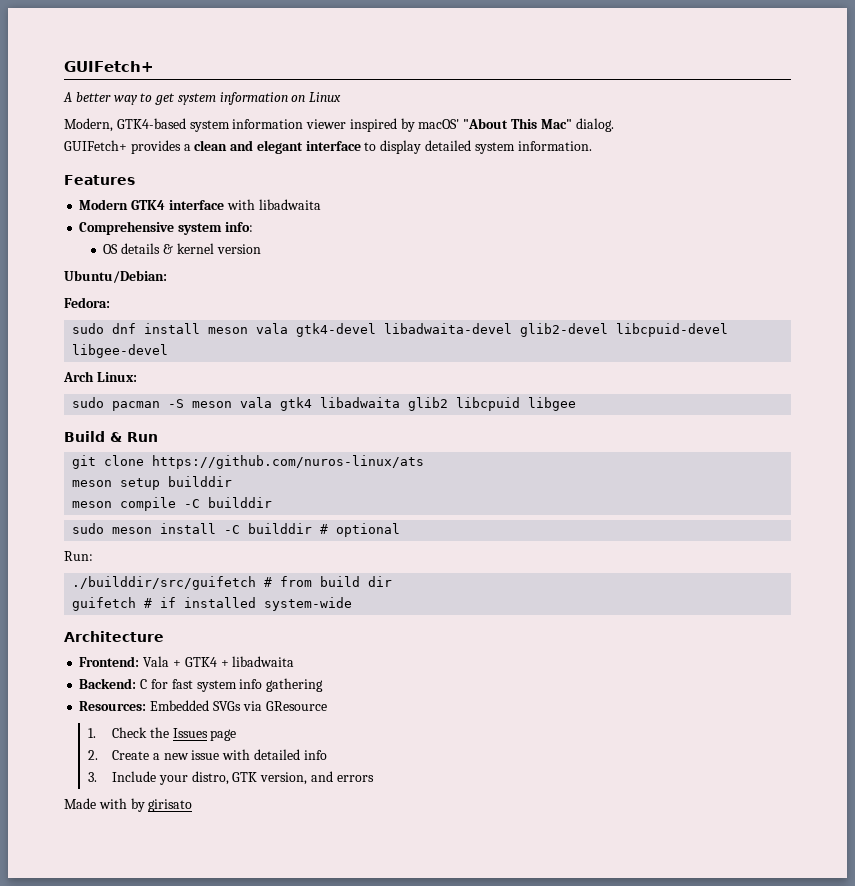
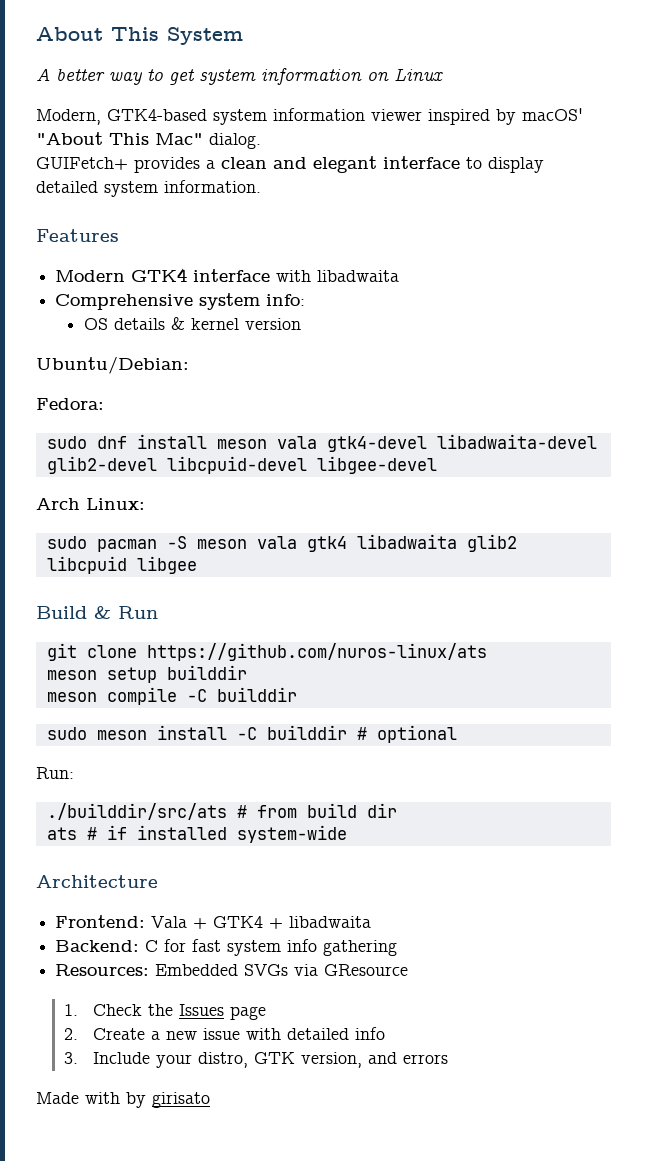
[64,61,154,72] GUIFetch+ -> [36,27,243,45] About This System
[72,576,257,590] ./builddir/src/guifetch -> [46,803,227,820] ./builddir/src/ats
[72,597,137,611] guifetch -> [46,827,77,840] ats

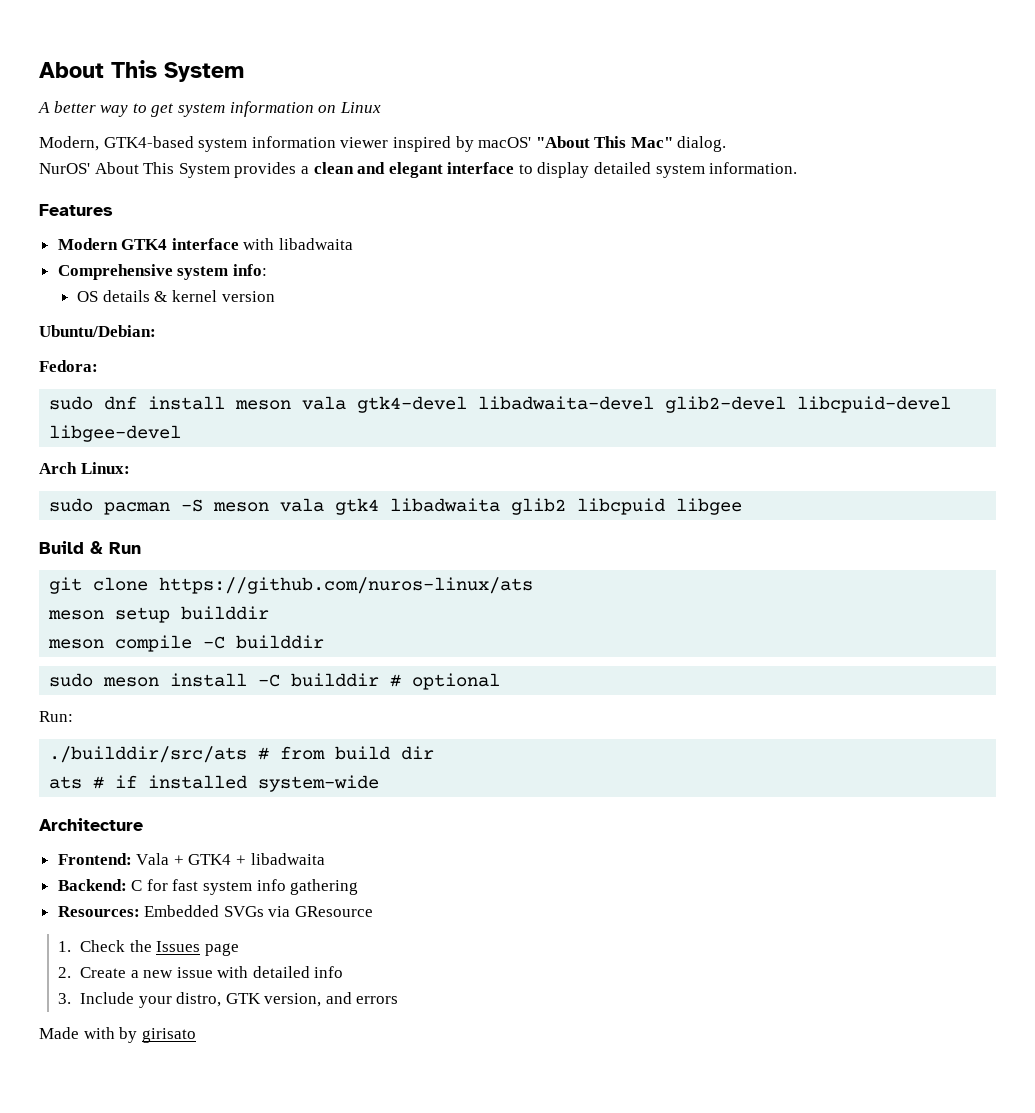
[36,157,128,170] GUIFetch+ -> [39,162,230,178] NurOS' About This System

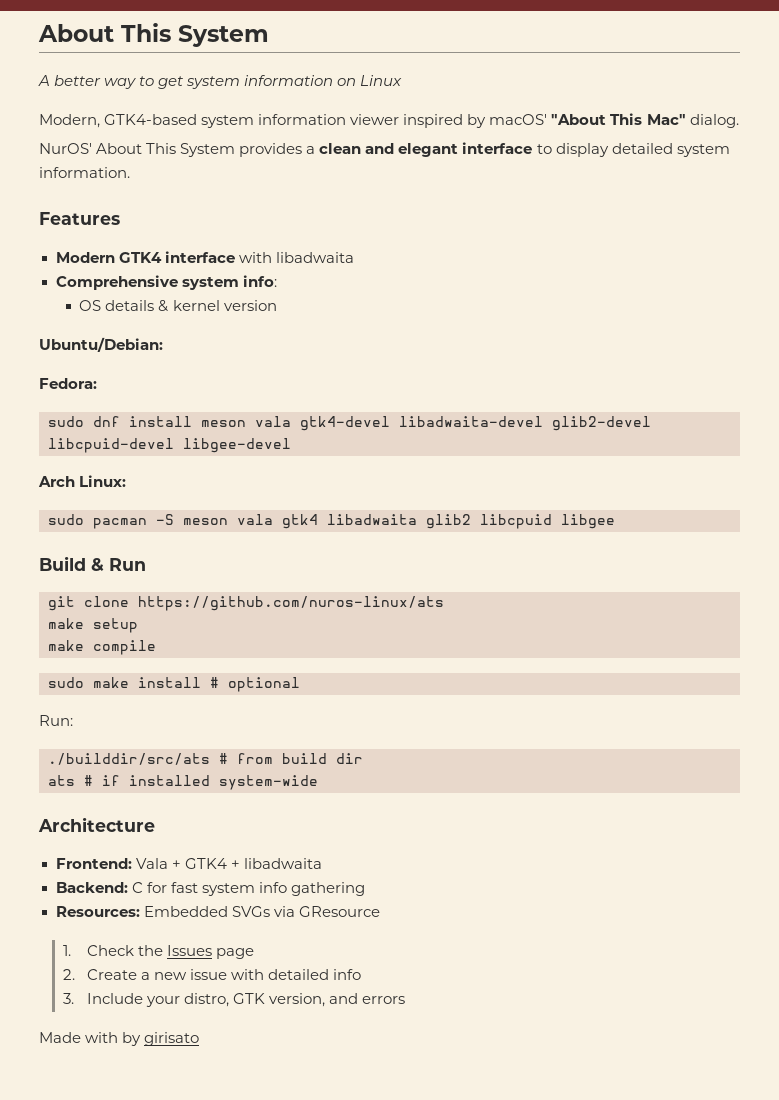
[48,610,105,620] meson -> [48,618,84,629] make
[181,606,270,620] [48,639,105,649] builddir // meson -> [48,640,84,651] // make
[203,635,325,649] [49,673,380,687] -C builddir // sudo meson install -C builddir -> [48,677,201,688] // sudo make install

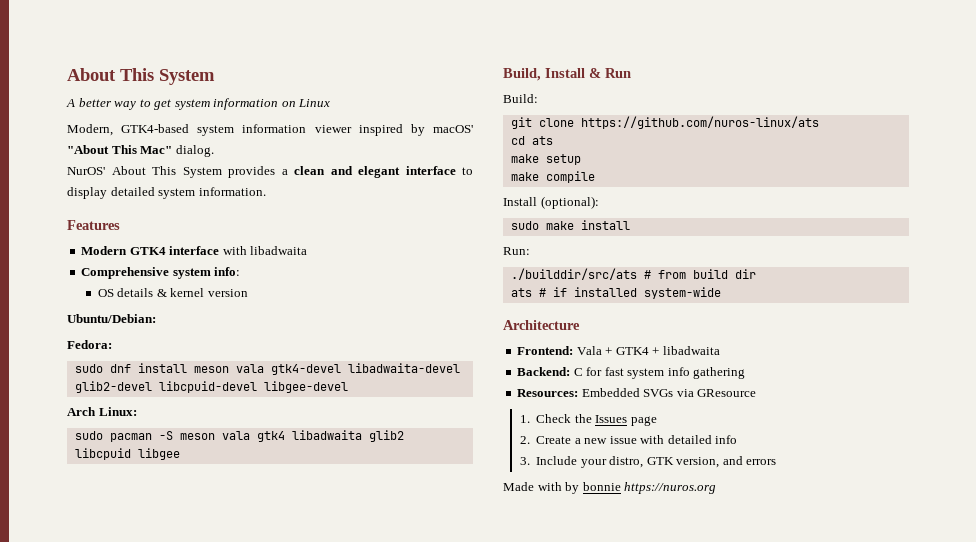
[39,556,86,571] Build -> [503,68,585,81] Build, Install
(146, 564) none -> [503,94,538,103] // Build:
(444, 603) none -> [510,136,553,145] // cd ats
(156, 647) none -> [503,196,599,209] // Install (optional):
[210,677,300,692] # optional -> (630, 225) none
[144,1032,200,1046] girisato -> [582,482,717,494] bonnie https://nuros.org

